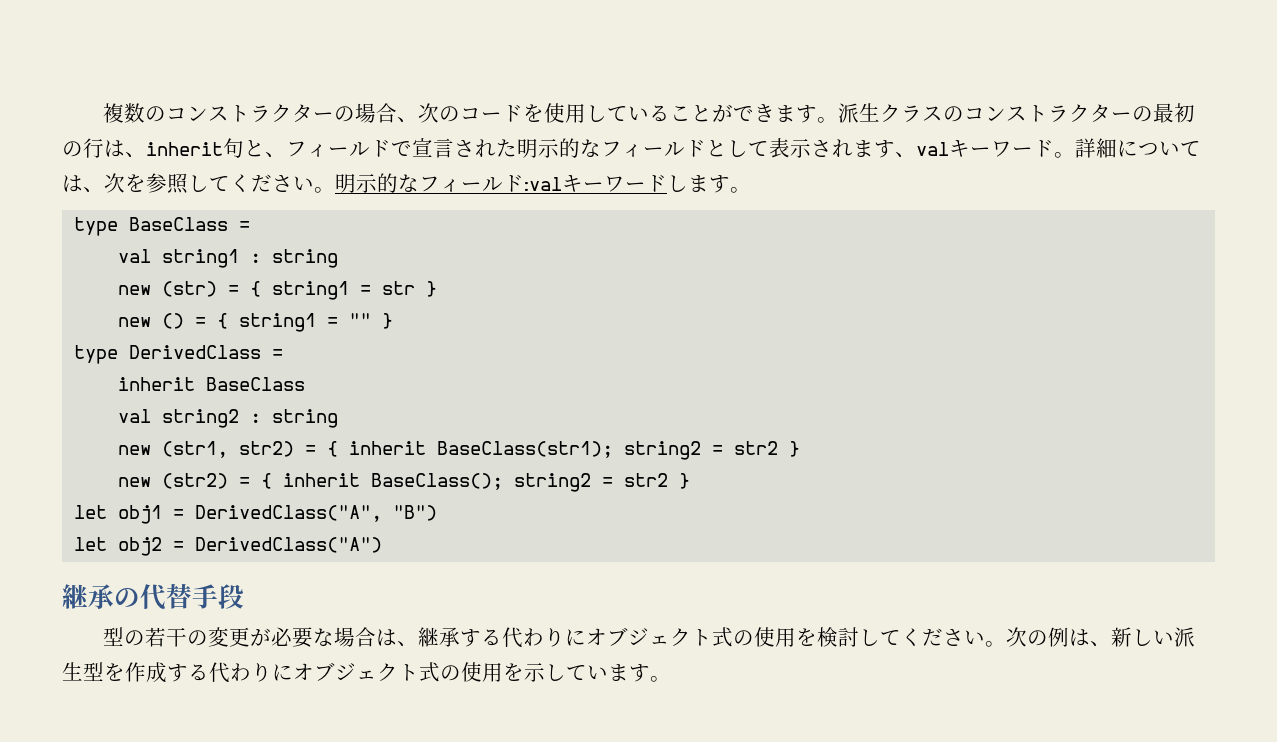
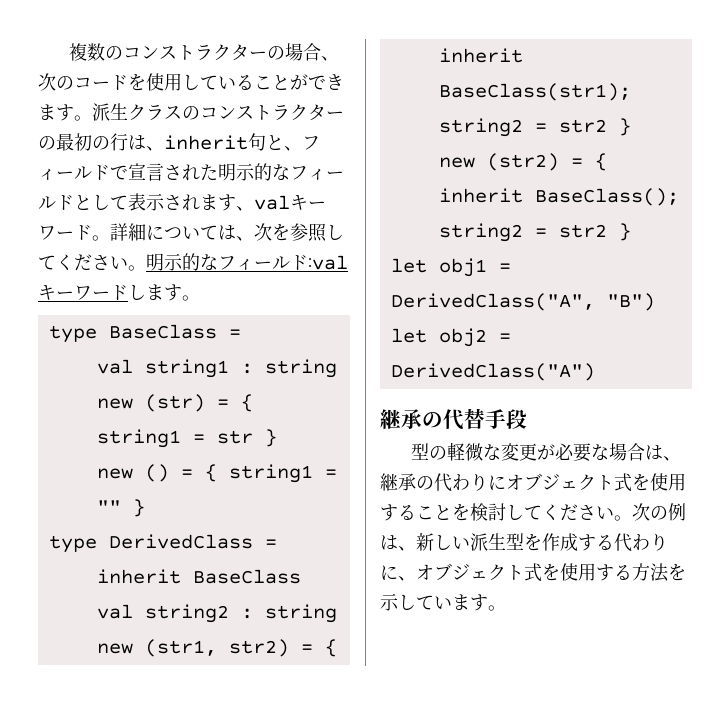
[144,627,208,647] 若干の -> [446,442,501,461] 軽微な
[459,627,796,648] する代わりにオブジェクト式の使用 -> [416,473,686,492] [380,504,452,521] の代わりにオブジェクト式を使用すること
[293,662,503,682] オブジェクト式の使用 -> [398,563,669,582] 、オブジェクト式を使用する方法

